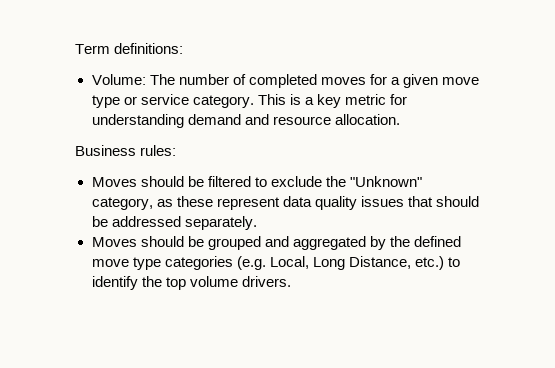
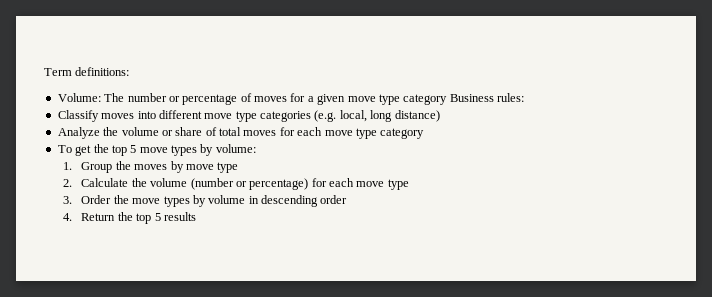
[232,74,317,88] of completed -> [168,93,252,105] or percentage of
[123,94,407,108] [91,114,400,128] [75,145,177,156] [91,176,422,187] [91,196,479,210] [91,216,257,230] [91,236,461,250] [91,256,460,270] [91,276,291,290] or service category. This is a key metric for understanding demand and resource allocation. // Business rules: // Moves should be filtered to exclude the "Unknown" category, as these represent data quality issues that should be addressed separately. // Moves should be grouped and aggregated by the defined move type categories (e.g. Local, Long Distance, etc.) to identify the top volume drivers. -> [403,93,524,105] [57,110,440,122] [57,127,425,139] [57,144,256,156] [62,161,239,173] [62,178,409,190] [62,195,348,207] [62,212,196,224] category Business rules: // Classify moves into different move type categories (e.g. local, long distance) // Analyze the volume or share of total moves for each move type category // To get the top 5 move types by volume: // 1. Group the moves by move type // 2. Calculate the volume (number or percentage) for each move type // 3. Order the move types by volume in descending order // 4. Return the top 5 results

